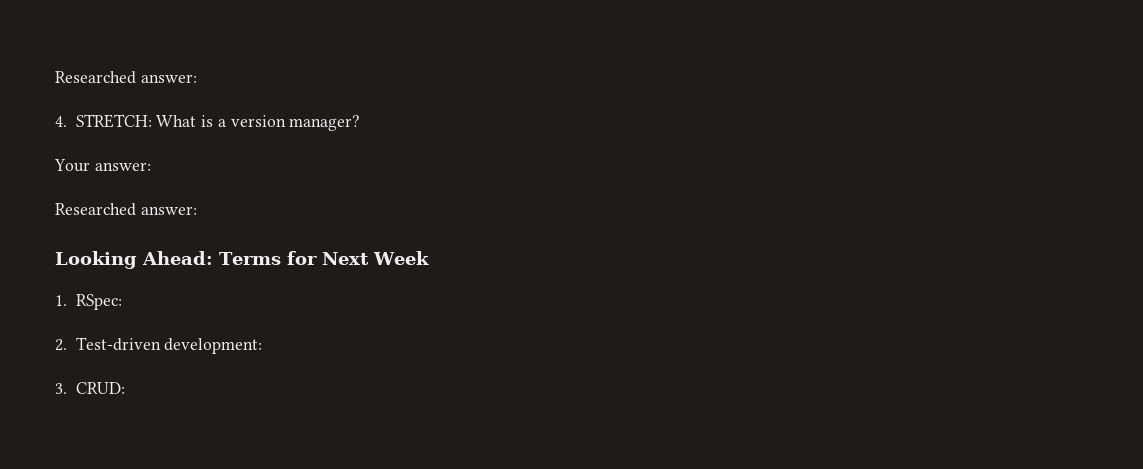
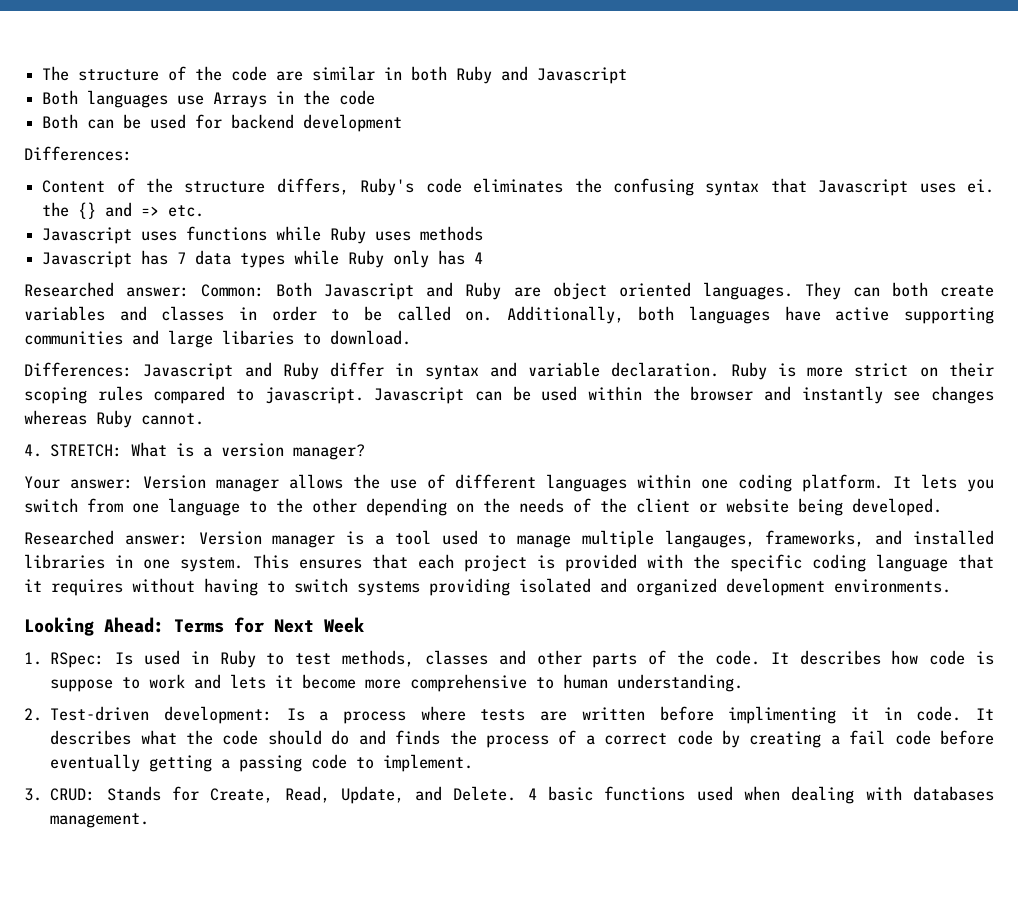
[55,71,197,84] Researched answer: -> [42,66,628,84] [42,90,376,108] [42,114,403,132] [24,146,132,161] [42,178,995,196] [42,202,205,219] [42,226,484,244] [42,250,484,268] [24,282,994,300] [24,306,994,324] [24,330,411,348] [24,362,994,380] [24,386,994,404] [24,410,204,428] The structure of the code are similar in both Ruby and Javascript // Both languages use Arrays in the code // Both can be used for backend development // Differences: // Content of the structure differs, Ruby's code eliminates the confusing syntax that Javascript uses ei. the {} and => etc. // Javascript uses functions while Ruby uses methods // Javascript has 7 data types while Ruby only has 4 // Researched answer: Common: Both Javascript and Ruby are object oriented languages. They can both create variables and classes in order to be called on. Additionally, both languages have active supporting communities and large libaries to download. // Differences: Javascript and Ruby differ in syntax and variable declaration. Ruby is more strict on their scoping rules compared to javascript. Javascript can be used within the browser and instantly see changes whereas Ruby cannot.
[55,203,197,216] // Researched answer: -> [143,474,994,492] [24,498,942,516] [24,530,995,548] [24,554,994,572] [24,578,951,596] Version manager allows the use of different languages within one coding platform. It lets you switch from one language to the other depending on the needs of the client or website being developed. // Researched answer: Version manager is a tool used to manage multiple langauges, frameworks, and installed libraries in one system. This ensures that each project is provided with the specific coding language that it requires without having to switch systems providing isolated and organized development environments.
[55,337,263,354] [55,382,125,394] // 2. Test-driven development: // 3. CRUD: -> [115,650,994,668] [50,674,744,692] [24,706,994,724] [50,730,994,748] [50,754,474,772] [24,786,995,804] [50,813,150,828] Is used in Ruby to test methods, classes and other parts of the code. It describes how code is suppose to work and lets it become more comprehensive to human understanding. // 2. Test-driven development: Is a process where tests are written before implimenting it in code. It describes what the code should do and finds the process of a correct code by creating a fail code before eventually getting a passing code to implement. // 3. CRUD: Stands for Create, Read, Update, and Delete. 4 basic functions used when dealing with databases management.

